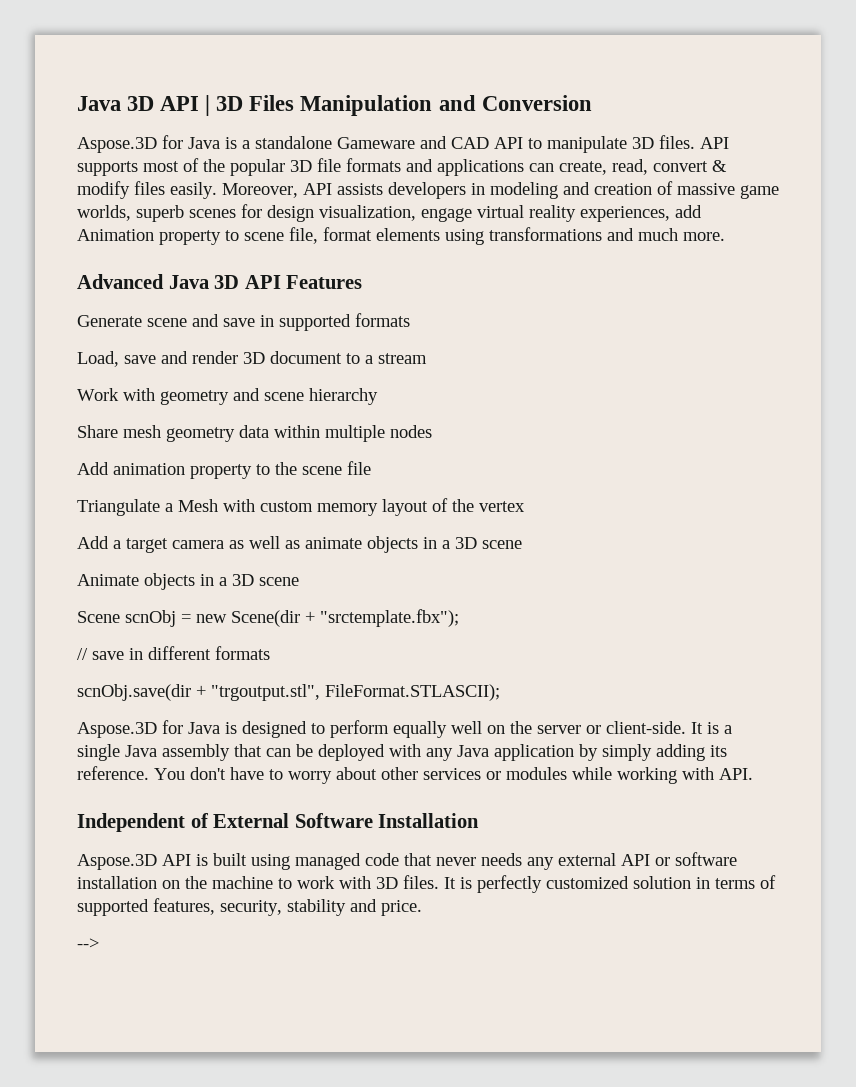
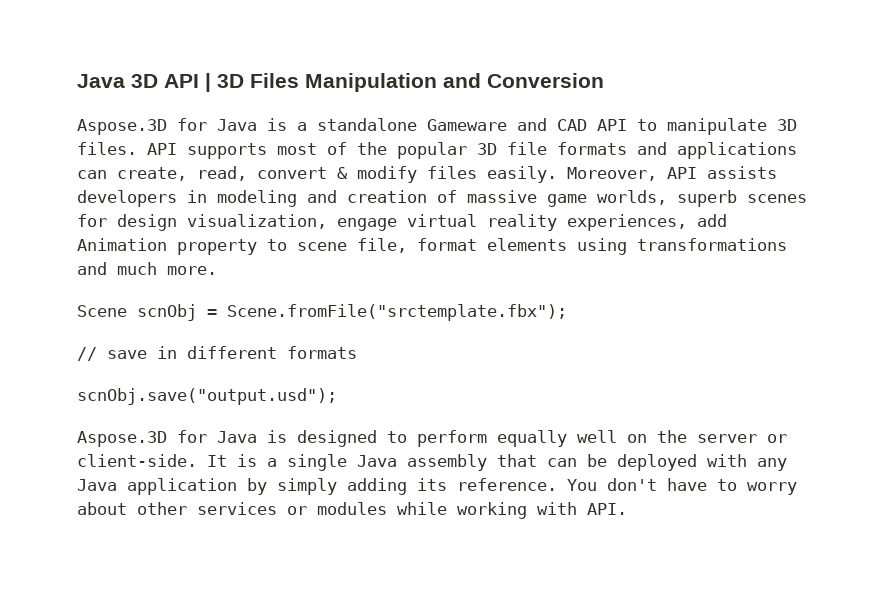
[77,274,363,289] [77,313,410,331] [77,351,427,367] [77,388,378,405] [77,425,432,442] [77,461,371,479] [77,498,525,516] [77,536,522,553] [77,573,299,590] // Advanced Java 3D API Features // Generate scene and save in supported formats // Load, save and render 3D document to a stream // Work with geometry and scene hierarchy // Share mesh geometry data within multiple nodes // Add animation property to the scene file // Triangulate a Mesh with custom memory layout of the vertex // Add a target camera as well as animate objects in a 3D scene // Animate objects in a 3D scene -> (217, 270) none
[196,609,459,627] new Scene(dir + "srctemplate.fbx"); -> [227,304,567,321] Scene.fromFile("srctemplate.fbx");
[77,684,500,701] scnObj.save(dir + "trgoutput.stl", FileFormat.STLASCII); -> [77,388,337,405] scnObj.save("output.usd");
[77,813,480,832] [77,852,737,870] [77,875,776,893] [77,898,422,916] [77,938,99,949] // Independent of External Software Installation // Aspose.3D API is built using managed code that never needs any external API or software installation on the machine to work with 3D files. It is perfectly customized solution in terms of supported features, security, stability and price. // --> -> (627, 509) none

